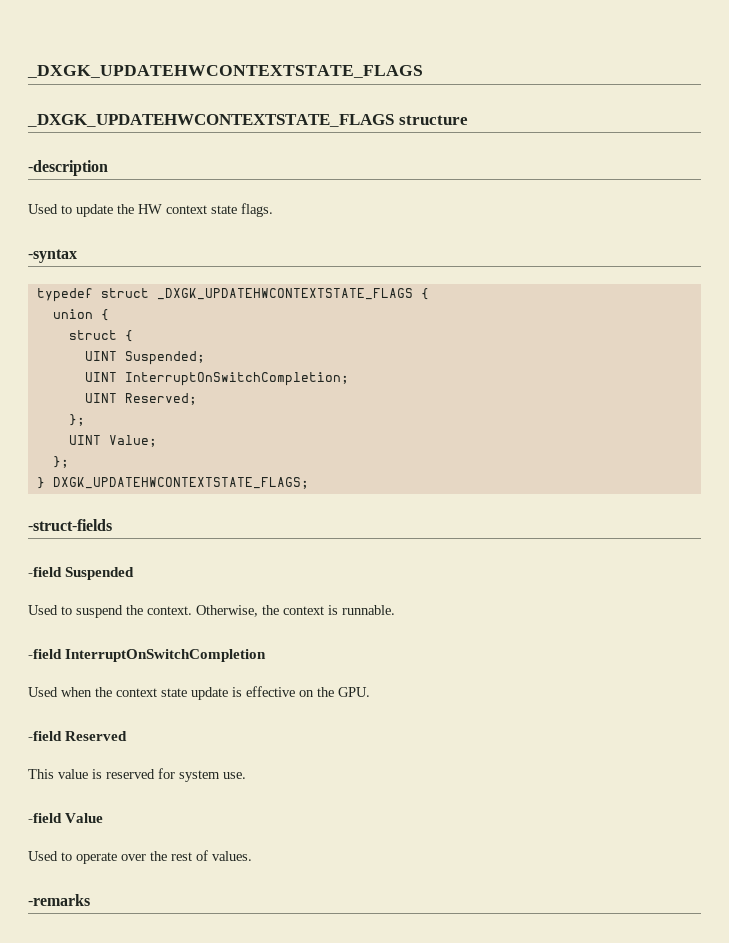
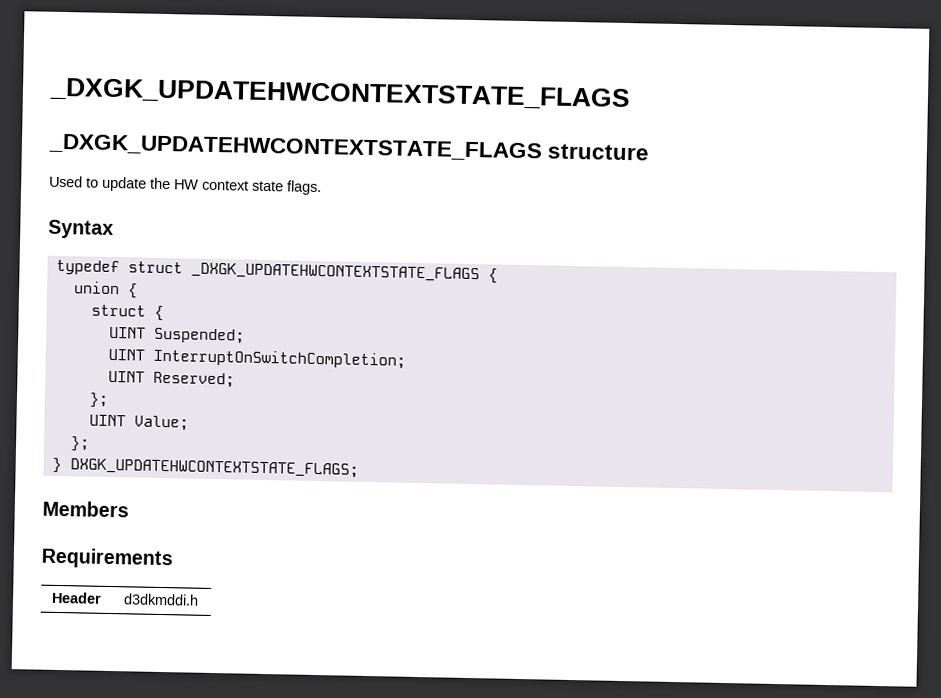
[28,160,108,176] // -description -> (651, 152) none
[28,249,77,263] -syntax -> [48,219,114,239] Syntax
[28,519,112,531] [28,567,135,580] [28,605,395,618] [28,649,267,662] [28,686,370,700] [28,731,128,741] [28,768,246,782] [28,813,104,823] [28,850,252,864] [28,894,90,906] -struct-fields // -field Suspended // Used to suspend the context. Otherwise, the context is runnable. // -field InterruptOnSwitchCompletion // Used when the context state update is effective on the GPU. // -field Reserved // This value is reserved for system use. // -field Value // Used to operate over the rest of values. // -remarks -> [42,500,129,518] [41,547,174,570] [51,591,103,604] [123,593,200,606] Members // Requirements // Header | d3dkmddi.h

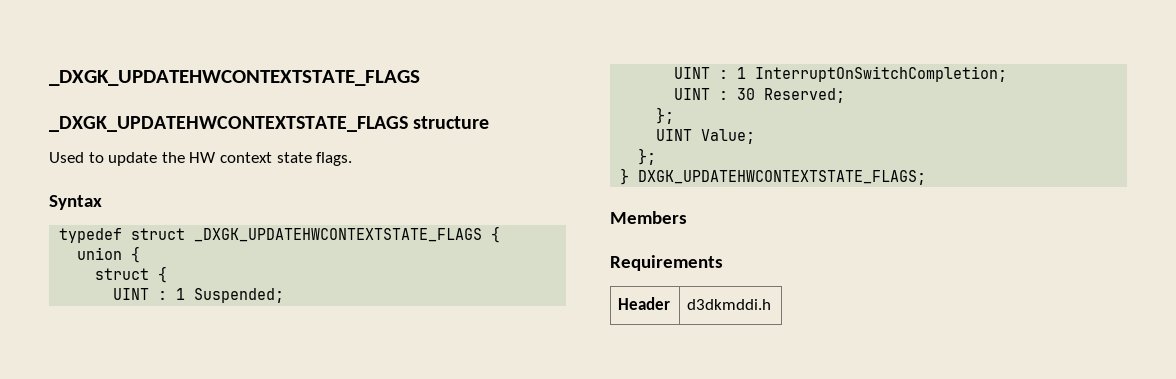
(146, 332) none -> [158,288,186,300] : 1
(145, 354) none -> [719,67,747,79] : 1
(145, 376) none -> [719,88,756,100] : 30

